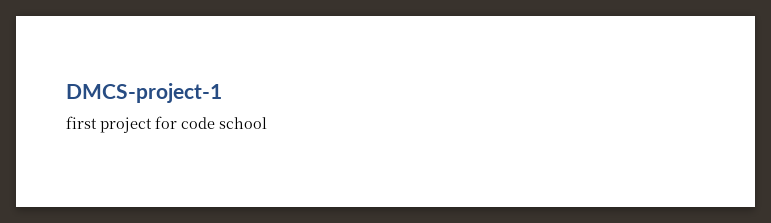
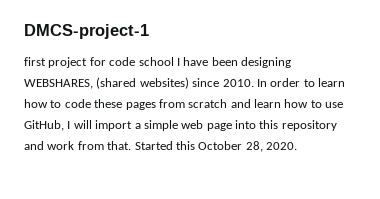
(267, 123) none -> [176,57,291,68] [24,77,345,89] [24,99,344,110] [24,120,337,131] [24,141,297,152] I have been designing WEBSHARES, (shared websites) since 2010. In order to learn how to code these pages from scratch and learn how to use GitHub, I will import a simple web page into this repository and work from that. Started this October 28, 2020.

